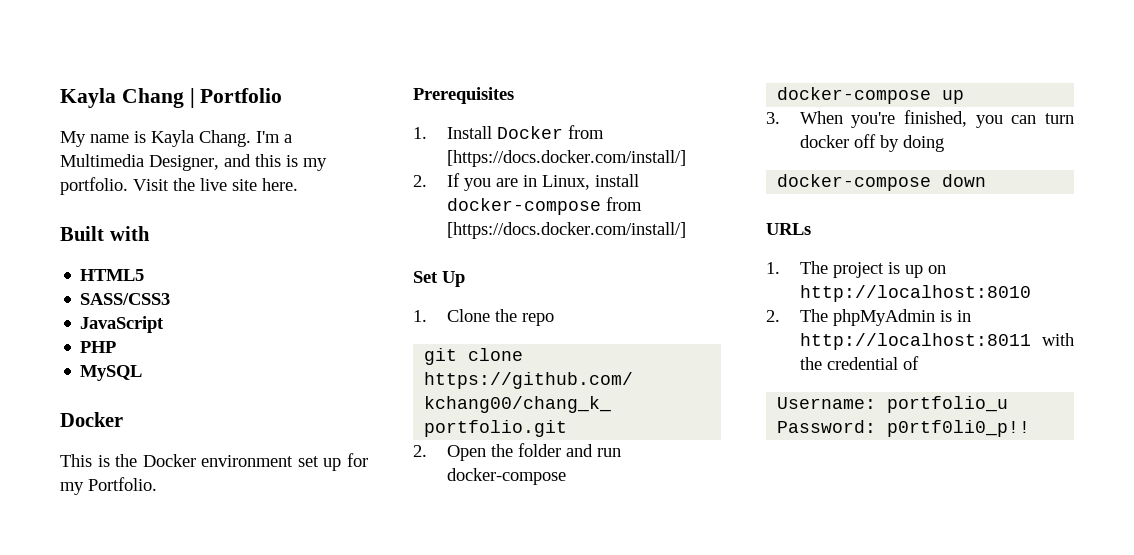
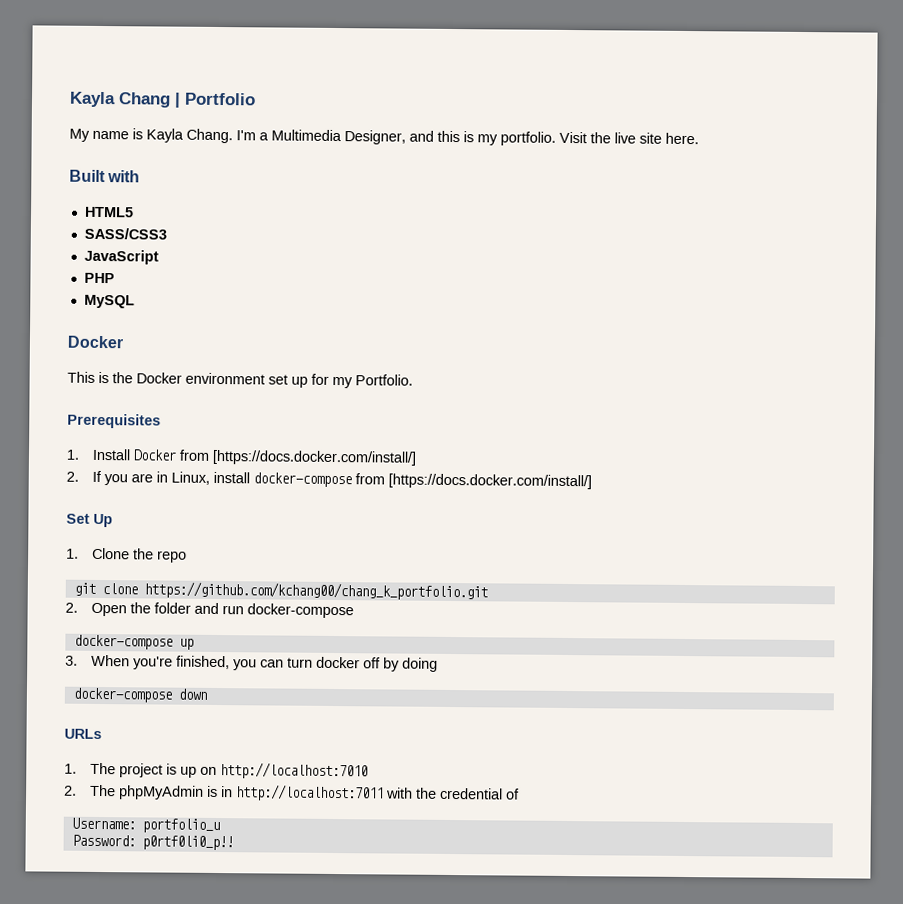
[799,285,1031,302] http://localhost:8010 -> [219,762,368,780] http://localhost:7010
[799,333,1031,350] http://localhost:8011 -> [235,784,384,802] http://localhost:7011

